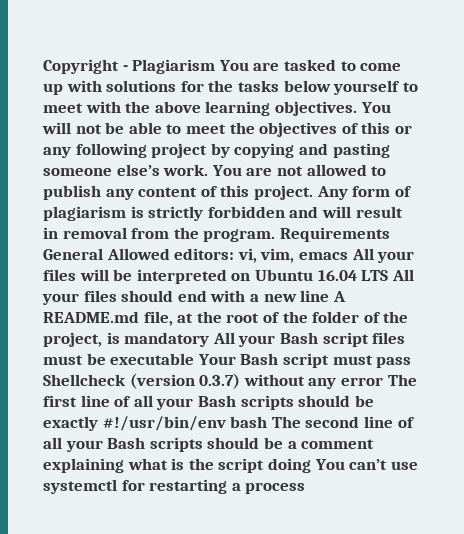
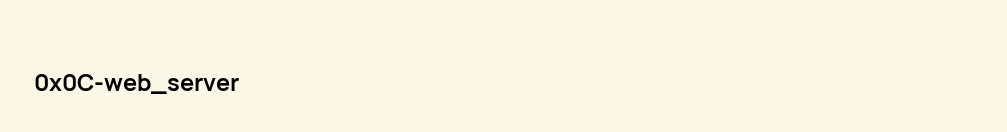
[43,59,402,74] [43,80,418,95] [43,101,391,116] [42,122,412,137] [43,143,390,158] [43,164,387,176] [43,185,412,200] [43,206,403,221] [43,227,390,242] [43,248,415,263] [43,269,414,284] [42,290,346,305] [43,311,409,326] [43,332,406,347] [43,353,412,368] [43,373,417,389] [43,395,374,410] [43,416,415,431] [43,437,375,452] [43,458,418,473] [43,479,306,494] Copyright - Plagiarism You are tasked to come up with solutions for the tasks below yourself to meet with the above learning objectives. You will not be able to meet the objectives of this or any following project by copying and pasting someone else’s work. You are not allowed to publish any content of this project. Any form of plagiarism is strictly forbidden and will result in removal from the program. Requirements General Allowed editors: vi, vim, emacs All your files will be interpreted on Ubuntu 16.04 LTS All your files should end with a new line A README.md file, at the root of the folder of the project, is mandatory All your Bash script files must be executable Your Bash script must pass Shellcheck (version 0.3.7) without any error The first line of all your Bash scripts should be exactly #!/usr/bin/env bash The second line of all your Bash scripts should be a comment explaining what is the script doing You can’t use systemctl for restarting a process -> [34,74,239,94] 0x0C-web_server

